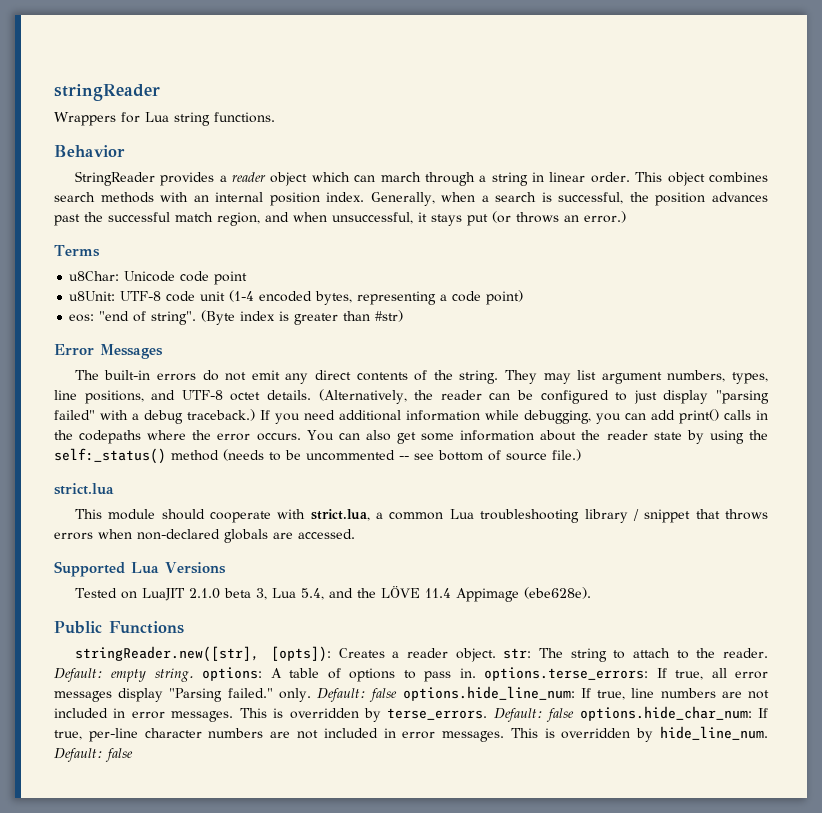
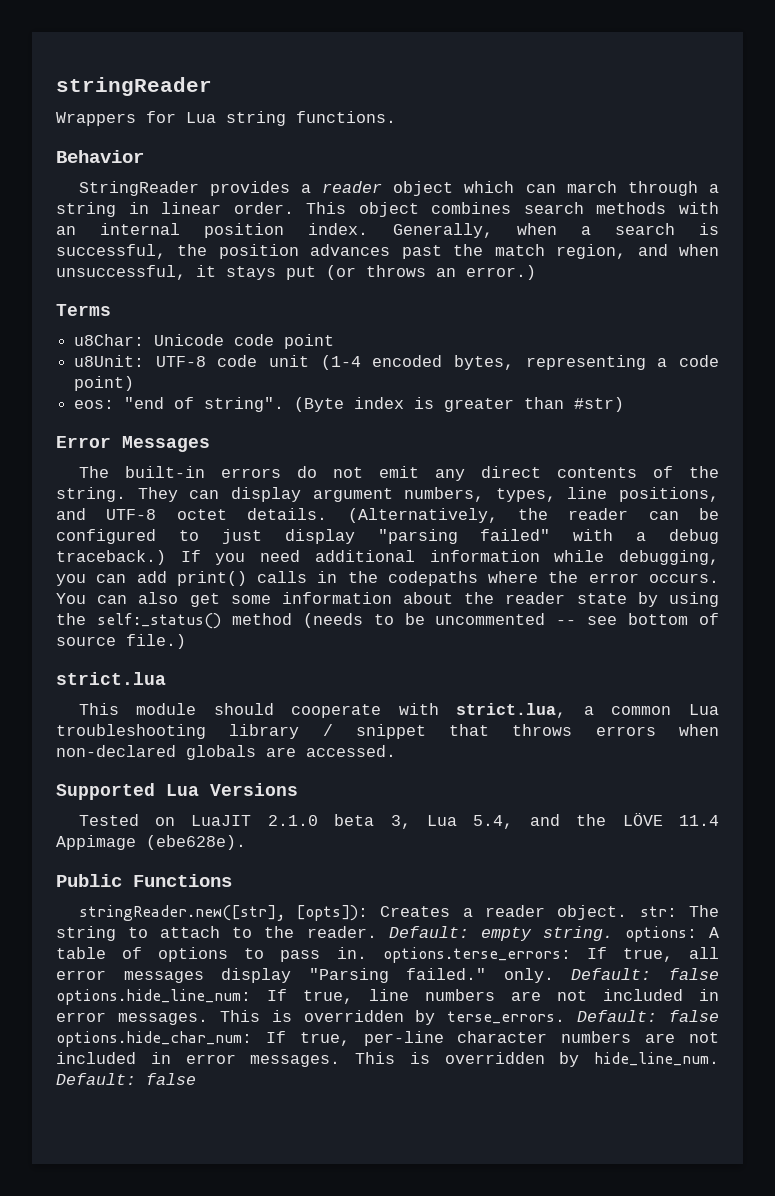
[108,212,170,222] successful -> (484, 250) none
[543,370,597,384] may list -> [189,487,301,502] can display

